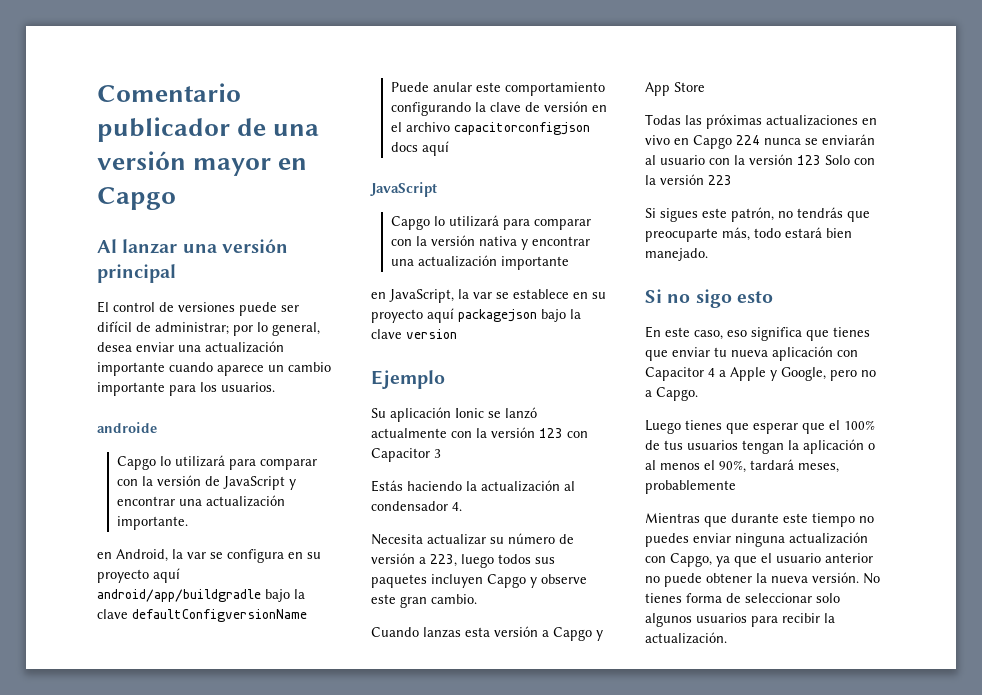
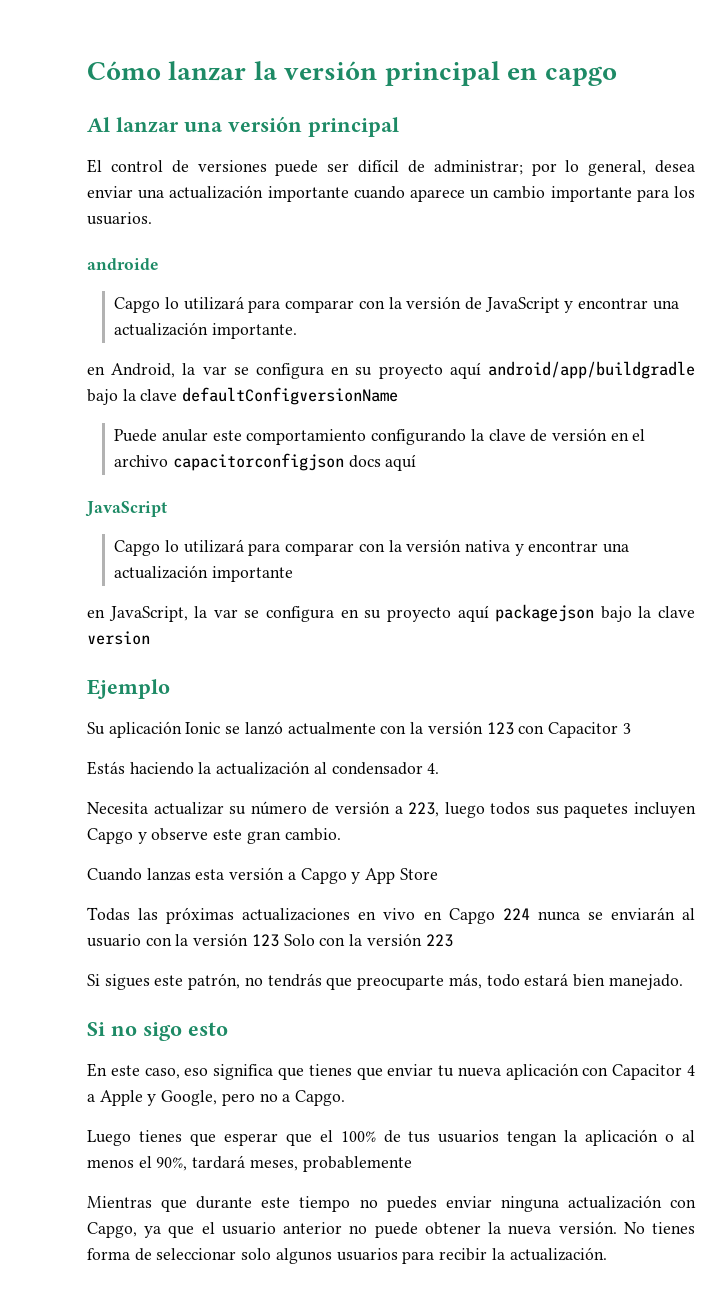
[97,83,241,102] [97,117,320,142] [97,151,308,176] [97,187,176,210] Comentario publicador de una versión mayor en Capgo -> [87,61,617,86] Cómo lanzar la versión principal en capgo
[513,289,569,299] establece -> [266,606,335,622] configura

